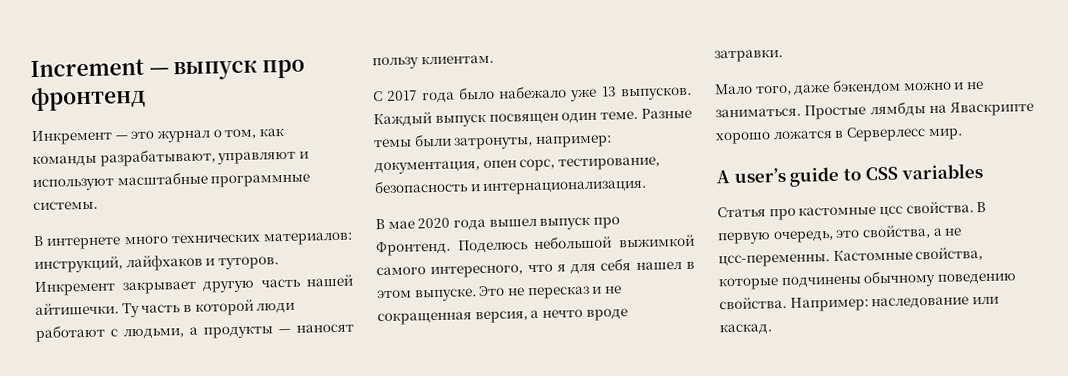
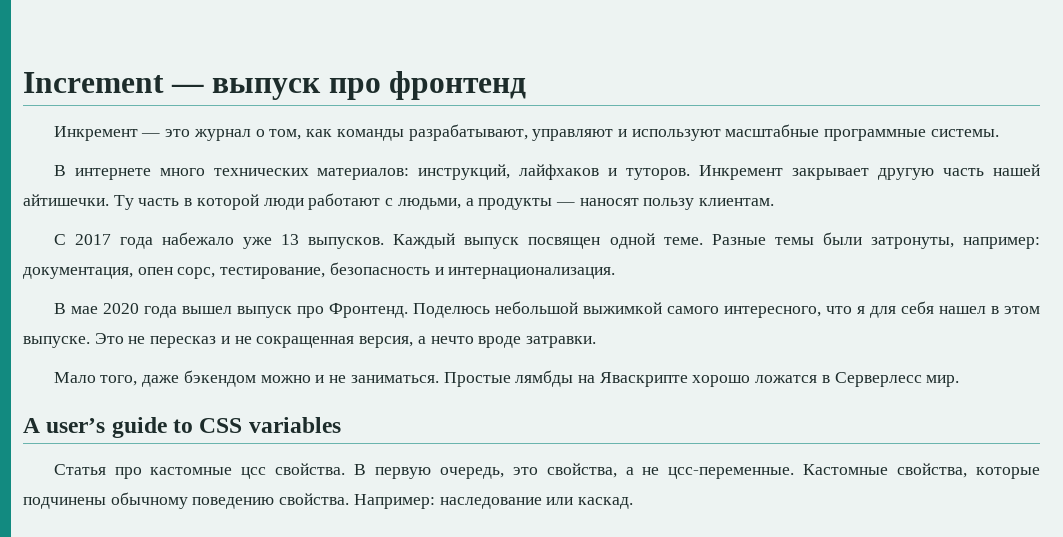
[457,86,495,100] было -> (153, 243) none
[561,111,598,124] один -> [609,233,655,249] одной
[718,253,830,268] цсс-переменны. -> [668,467,795,479] цсс-переменные.

